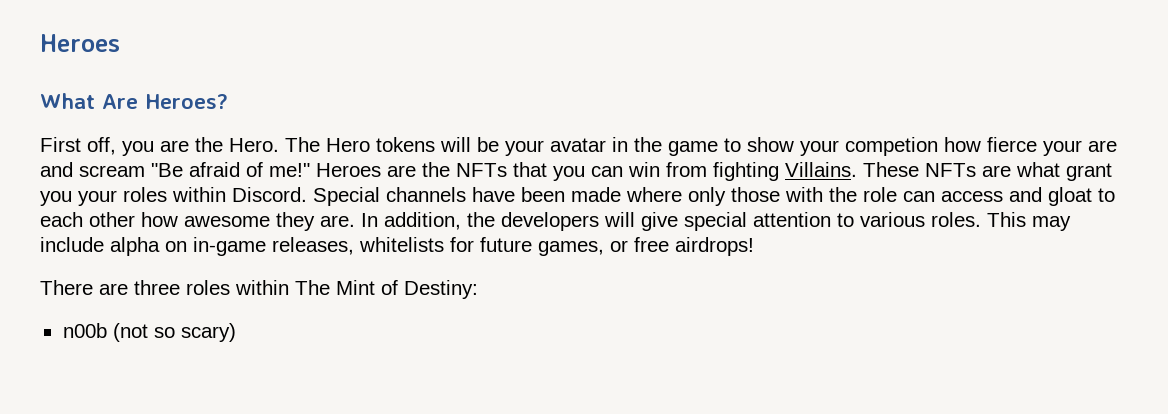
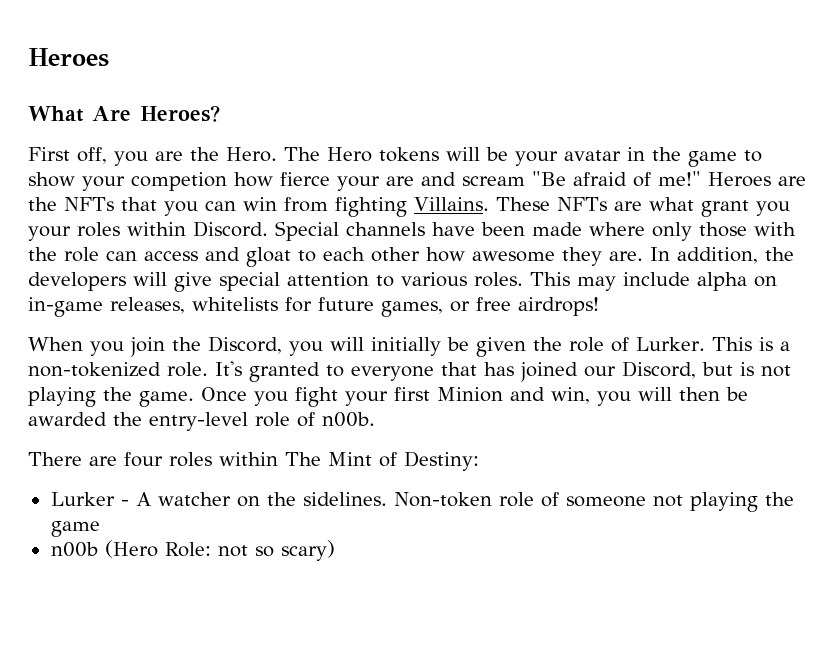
(754, 246) none -> [28,336,790,357] [28,361,791,382] [28,387,748,407] [28,412,375,431] // When you join the Discord, you will initially be given the role of Lurker. This is a non-tokenized role. It's granted to everyone that has joined our Discord, but is not playing the game. Once you fight your first Minion and win, you will then be awarded the entry-level role of n00b.
[134,280,180,295] three -> [124,452,163,467] four
[62,323,148,342] n00b (not -> [50,492,794,512] [50,521,100,537] [50,540,248,558] Lurker - A watcher on the sidelines. Non-token role of someone not playing the game // n00b (Hero Role: not

